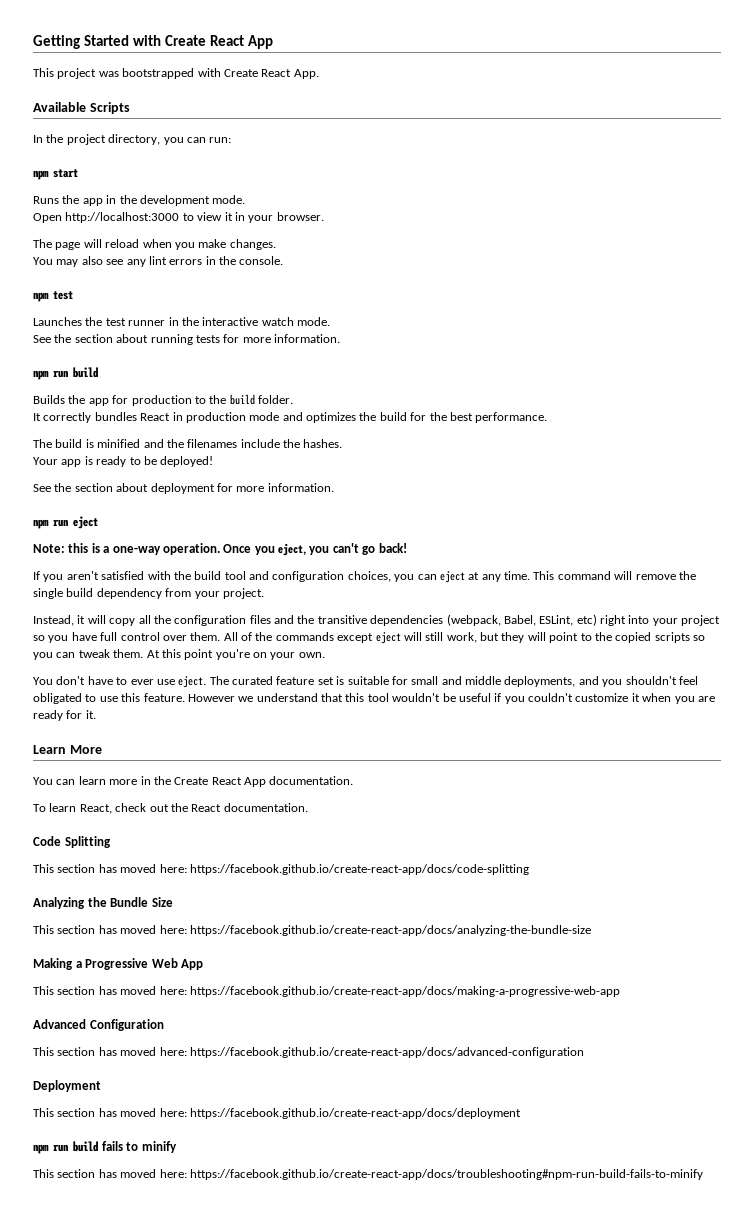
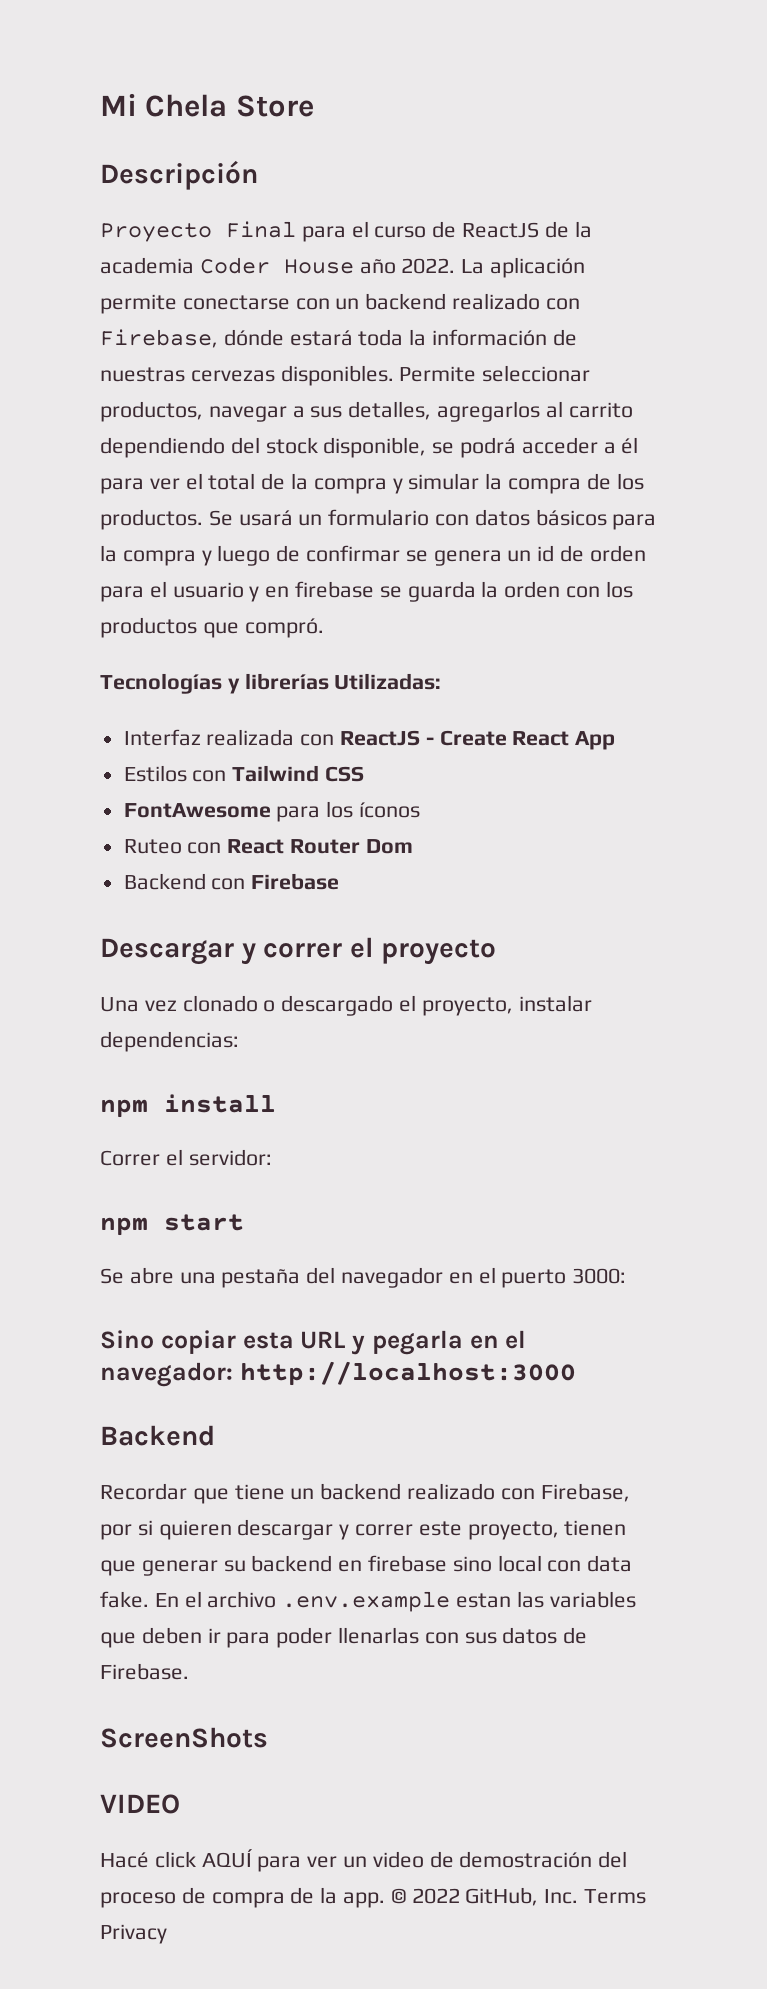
[33,35,273,49] [33,68,319,79] [33,102,130,114] [33,134,232,145] [33,169,78,180] [33,195,246,206] [33,212,324,223] [33,239,276,250] [33,256,284,267] [33,291,73,302] [33,317,330,326] [33,334,340,345] [33,367,98,380] [33,394,293,406] [33,412,548,423] [33,439,343,448] [33,456,214,467] [33,483,334,494] [33,516,98,529] [33,543,407,556] [33,571,696,583] [33,588,264,599] [33,614,721,626] [33,632,705,644] [33,649,325,660] [33,676,698,688] [33,693,715,704] [33,710,96,721] [33,745,102,754] [33,776,354,787] [33,803,308,814] [33,836,111,848] [33,864,529,875] [33,897,173,909] [33,925,591,936] [33,958,204,970] [33,986,620,997] [33,1019,164,1031] [33,1047,584,1058] [33,1080,101,1092] [33,1108,521,1119] [33,1141,177,1154] [33,1169,703,1180] Getting Started with Create React App // This project was bootstrapped with Create React App. // Available Scripts // In the project directory, you can run: // npm start // Runs the app in the development mode. // Open http://localhost:3000 to view it in your browser. // The page will reload when you make changes. // You may also see any lint errors in the console. // npm test // Launches the test runner in the interactive watch mode. // See the section about running tests for more information. // npm run build // Builds the app for production to the build folder. // It correctly bundles React in production mode and optimizes the build for the best performance. // The build is minified and the filenames include the hashes. // Your app is ready to be deployed! // See the section about deployment for more information. // npm run eject // Note: this is a one-way operation. Once you eject, you can't go back! // If you aren't satisfied with the build tool and configuration choices, you can eject at any time. This command will remove the single build dependency from your project. // Instead, it will copy all the configuration files and the transitive dependencies (webpack, Babel, ESLint, etc) right into your project so you have full control over them. All of the commands except eject will still work, but they will point to the copied scripts so you can tweak them. At this point you're on your own. // You don't have to ever use eject. The curated feature set is suitable for small and middle deployments, and you shouldn't feel obligated to use this feature. However we understand that this tool wouldn't be useful if you couldn't customize it when you are ready for it. // Learn More // You can learn more in the Create React App documentation. // To learn React, check out the React documentation. // Code Splitting // This section has moved here: https://facebook.github.io/create-react-app/docs/code-splitting // Analyzing the Bundle Size // This section has moved here: https://facebook.github.io/create-react-app/docs/analyzing-the-bundle-size // Making a Progressive Web App // This section has moved here: https://facebook.github.io/create-react-app/docs/making-a-progressive-web-app // Advanced Configuration // This section has moved here: https://facebook.github.io/create-react-app/docs/advanced-configuration // Deployment // This section has moved here: https://facebook.github.io/create-react-app/docs/deployment // npm run build fails to minify // This section has moved here: https://facebook.github.io/create-react-app/docs/troubleshooting#npm-run-build-fails-to-minify -> [100,93,314,117] [100,160,258,190] [100,221,592,242] [100,257,586,278] [100,293,580,314] [100,329,577,348] [100,365,591,386] [100,401,633,422] [100,437,639,458] [100,473,644,494] [100,509,657,530] [100,545,646,566] [100,581,633,602] [100,617,324,638] [100,673,442,694] [123,729,616,750] [123,765,365,782] [123,801,421,822] [123,839,413,854] [123,873,340,890] [100,937,497,965] [100,995,592,1016] [100,1031,239,1052] [100,1094,276,1118] [100,1149,272,1166] [100,1214,244,1236] [100,1267,627,1288] [100,1330,527,1355] [100,1361,576,1387] [100,1425,215,1446] [100,1483,630,1504] [100,1519,627,1540] [100,1555,633,1576] [100,1591,636,1612] [100,1627,588,1648] [100,1663,189,1680] [100,1727,268,1748] [100,1794,180,1814] [100,1849,628,1872] [100,1887,647,1908] [100,1924,167,1944] Mi Chela Store // Descripción // Proyecto Final para el curso de ReactJS de la academia Coder House año 2022. La aplicación permite conectarse con un backend realizado con Firebase, dónde estará toda la información de nuestras cervezas disponibles. Permite seleccionar productos, navegar a sus detalles, agregarlos al carrito dependiendo del stock disponible, se podrá acceder a él para ver el total de la compra y simular la compra de los productos. Se usará un formulario con datos básicos para la compra y luego de confirmar se genera un id de orden para el usuario y en firebase se guarda la orden con los productos que compró. // Tecnologías y librerías Utilizadas: // Interfaz realizada con ReactJS - Create React App // Estilos con Tailwind CSS // FontAwesome para los íconos // Ruteo con React Router Dom // Backend con Firebase // Descargar y correr el proyecto // Una vez clonado o descargado el proyecto, instalar dependencias: // npm install // Correr el servidor: // npm start // Se abre una pestaña del navegador en el puerto 3000: // Sino copiar esta URL y pegarla en el navegador: http://localhost:3000 // Backend // Recordar que tiene un backend realizado con Firebase, por si quieren descargar y correr este proyecto, tienen que generar su backend en firebase sino local con data fake. En el archivo .env.example estan las variables que deben ir para poder llenarlas con sus datos de Firebase. // ScreenShots // VIDEO // Hacé click AQUÍ para ver un video de demostración del proceso de compra de la app. © 2022 GitHub, Inc. Terms Privacy

